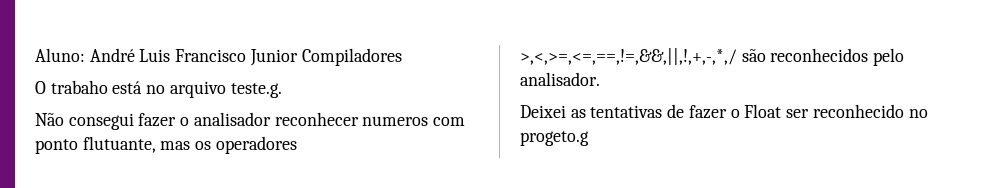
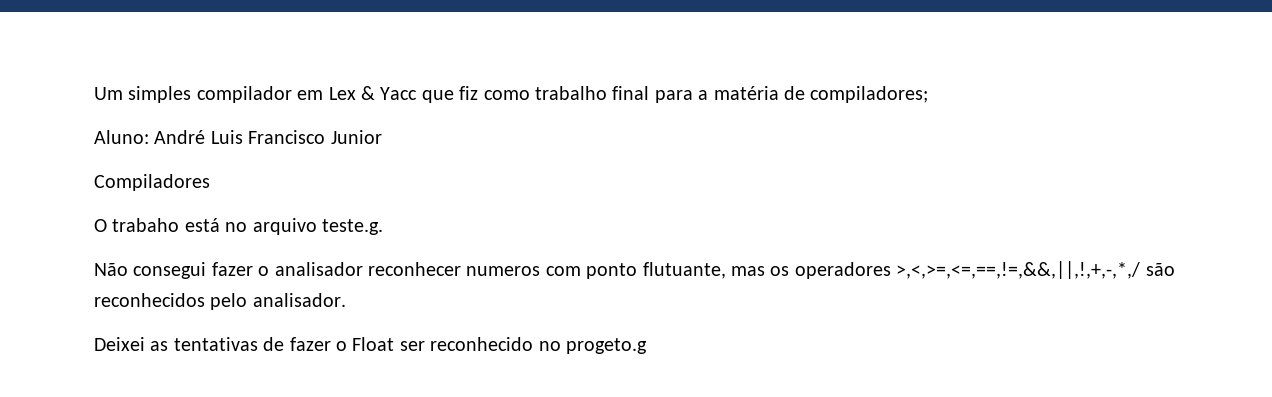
(35, 55) none -> [94,86,929,103] Um simples compilador em Lex & Yacc que fiz como trabalho final para a matéria de compiladores; //
(298, 57) none -> (382, 137) //

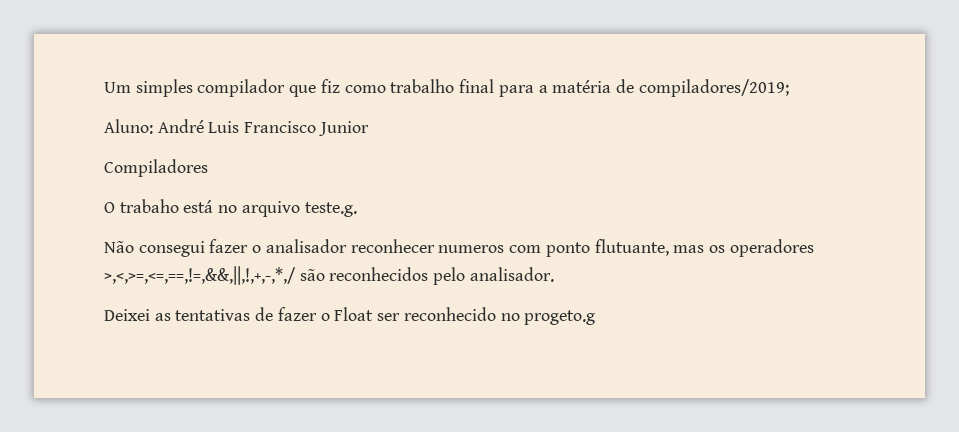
[297,86,418,100] em Lex & Yacc -> (286, 88) none
[810,86,929,103] compiladores; -> [638,79,789,97] compiladores/2019;

